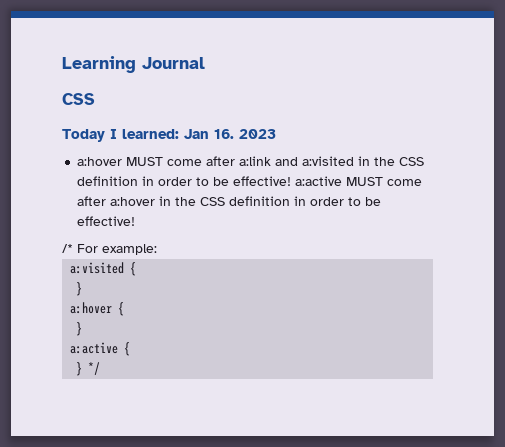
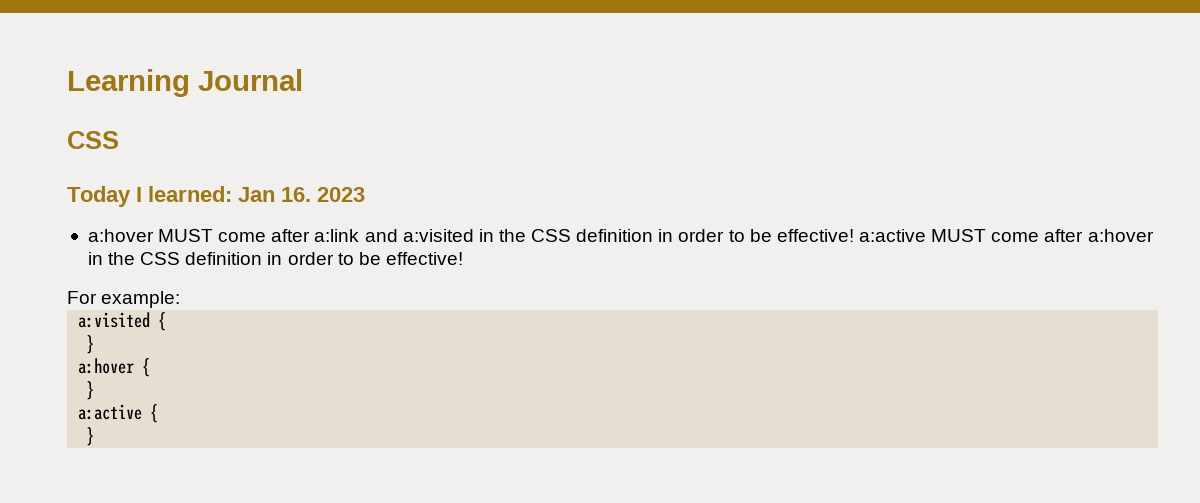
[62,244,73,253] /* -> (463, 258) none
[88,362,101,375] */ -> (95, 436) none

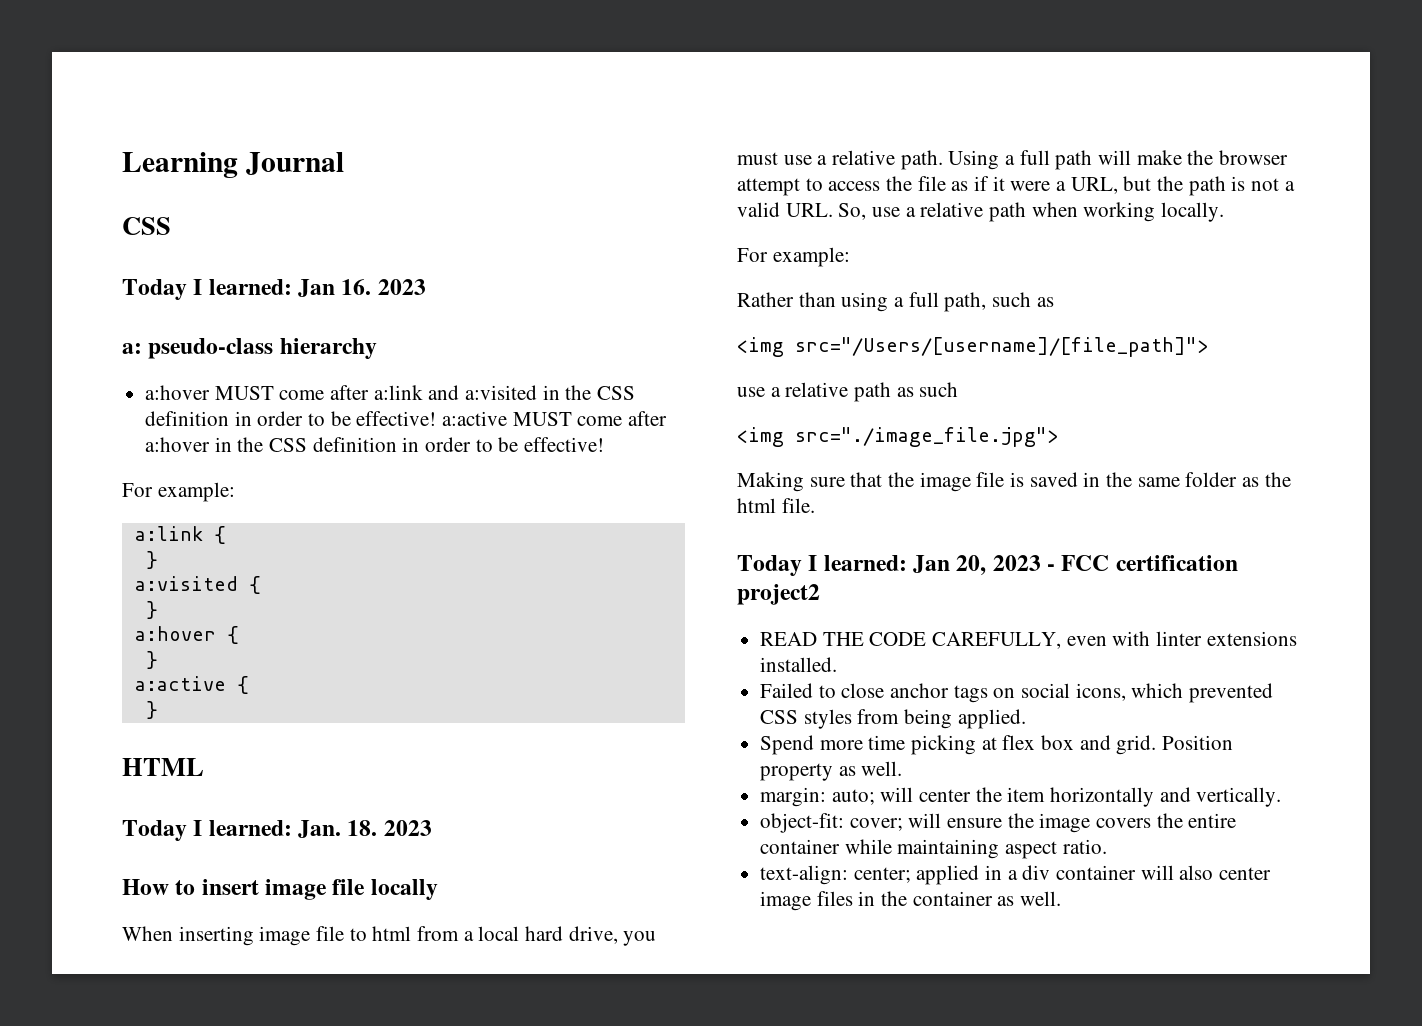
(365, 194) none -> [122,338,377,359] // a: pseudo-class hierarchy
(181, 299) none -> [134,526,226,544] [145,551,158,569] // a:link { // }
(95, 436) none -> [122,758,204,776] [122,820,432,841] [122,879,438,900] [122,926,657,946] [737,150,1289,170] [737,176,1295,196] [737,202,1225,222] [737,247,850,267] [737,292,1054,312] [737,337,1208,357] [737,382,959,402] [737,427,1058,447] [737,472,1291,492] [737,498,815,513] [737,555,1238,576] [737,584,820,605] [760,631,1297,649] [760,657,838,672] [760,683,1274,703] [760,709,1026,729] [760,735,1234,755] [760,761,903,781] [760,787,1282,807] [760,813,1237,833] [760,839,1107,859] [760,865,1272,885] [760,891,1062,911] // HTML // Today I learned: Jan. 18. 2023 // How to insert image file locally // When inserting image file to html from a local hard drive, you must use a relative path. Using a full path will make the browser attempt to access the file as if it were a URL, but the path is not a valid URL. So, use a relative path when working locally. // For example: // Rather than using a full path, such as // <img src="/Users/[username]/[file_path]"> // use a relative path as such // <img src="./image_file.jpg"> // Making sure that the image file is saved in the same folder as the html file. // Today I learned: Jan 20, 2023 - FCC certification project2 // READ THE CODE CAREFULLY, even with linter extensions installed. // Failed to close anchor tags on social icons, which prevented CSS styles from being applied. // Spend more time picking at flex box and grid. Position property as well. // margin: auto; will center the item horizontally and vertically. // object-fit: cover; will ensure the image covers the entire container while maintaining aspect ratio. // text-align: center; applied in a div container will also center image files in the container as well.

